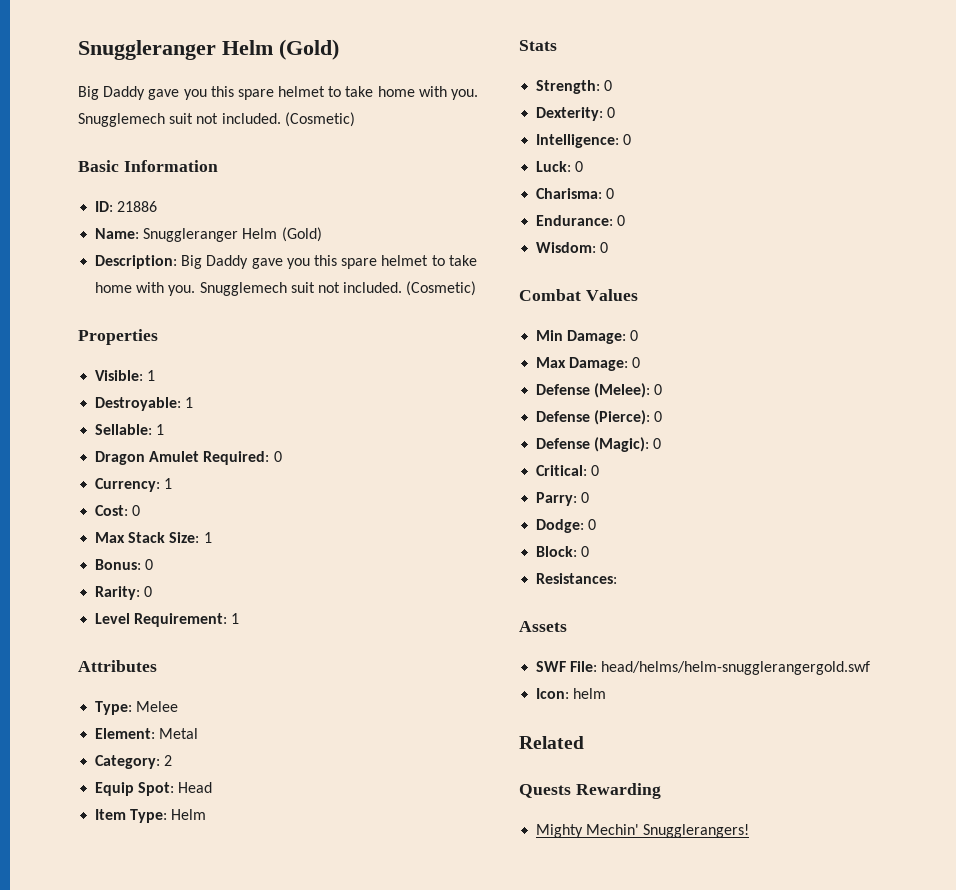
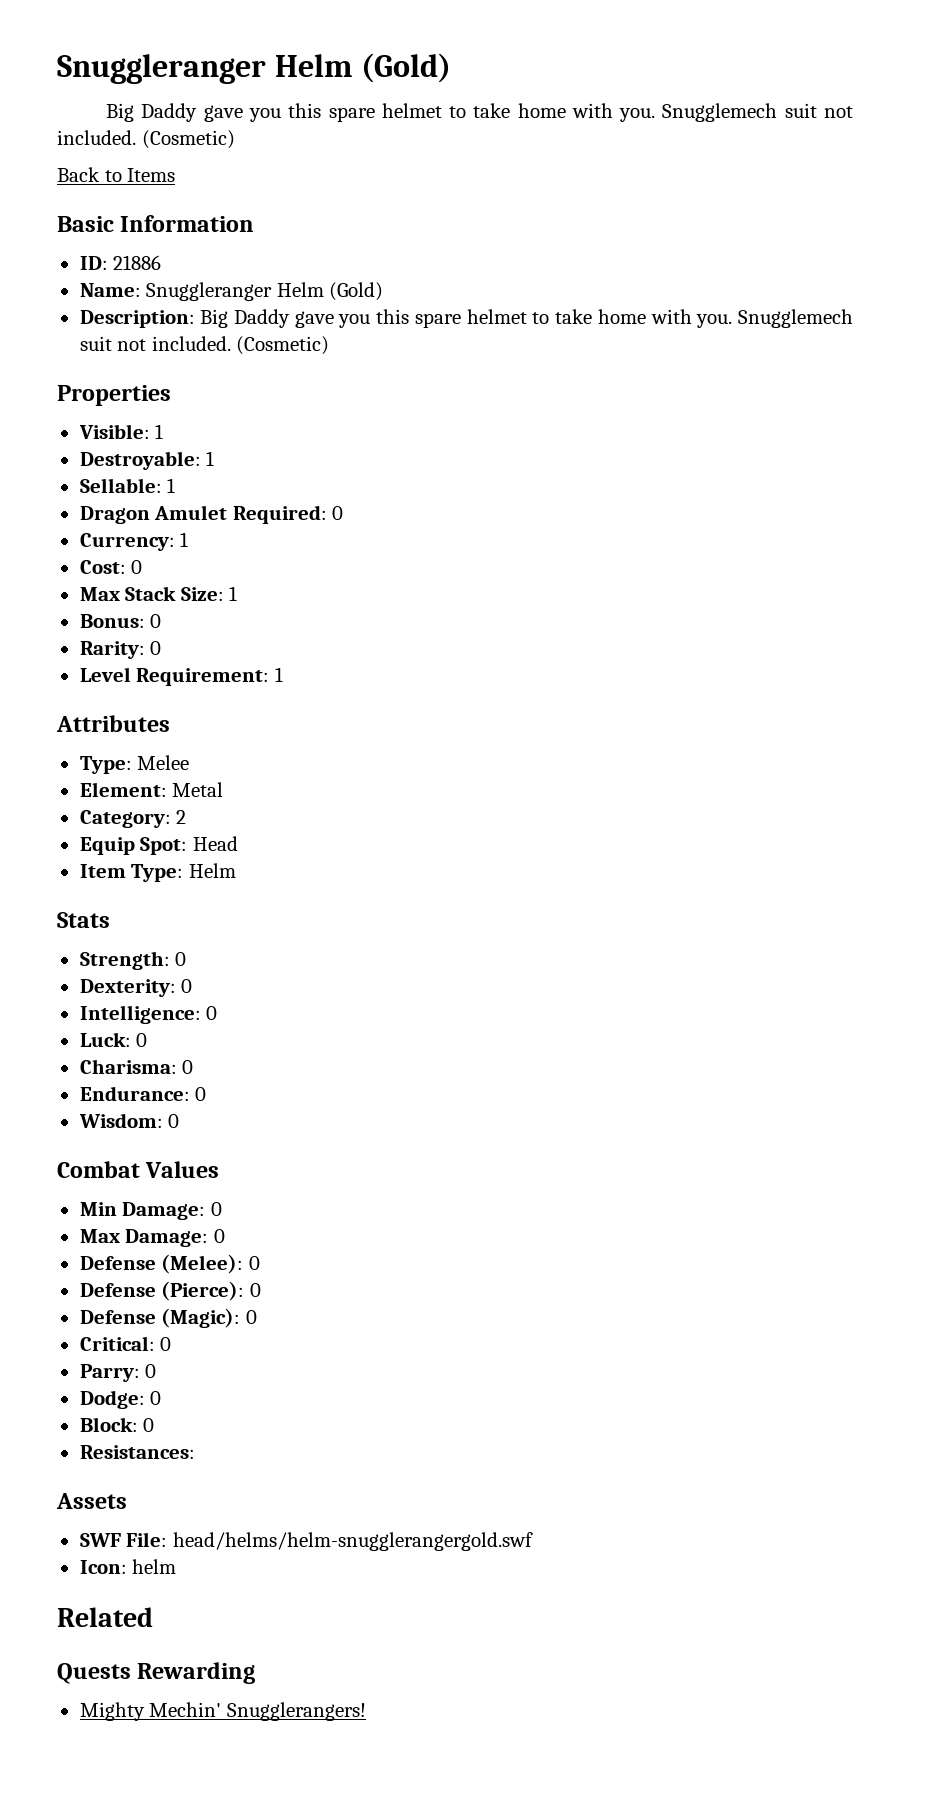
(355, 119) none -> [57,167,176,182] // Back to Items

